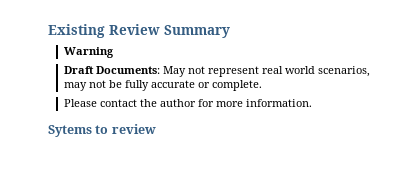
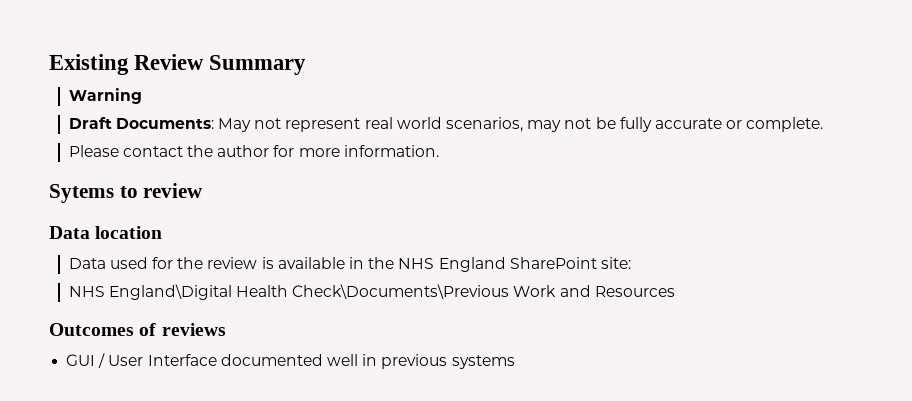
(156, 129) none -> [49,226,163,239] [68,257,631,272] [68,284,675,300] [49,323,226,336] [66,353,515,369] // Data location // Data used for the review is available in the NHS England SharePoint site: // NHS England\Digital Health Check\Documents\Previous Work and Resources // Outcomes of reviews // GUI / User Interface documented well in previous systems

